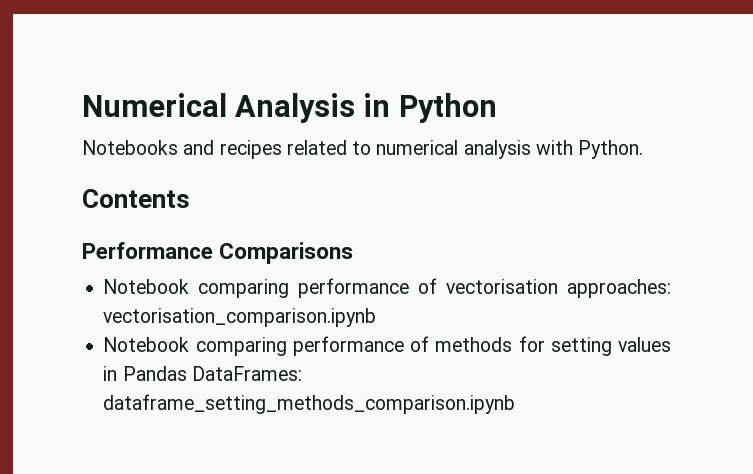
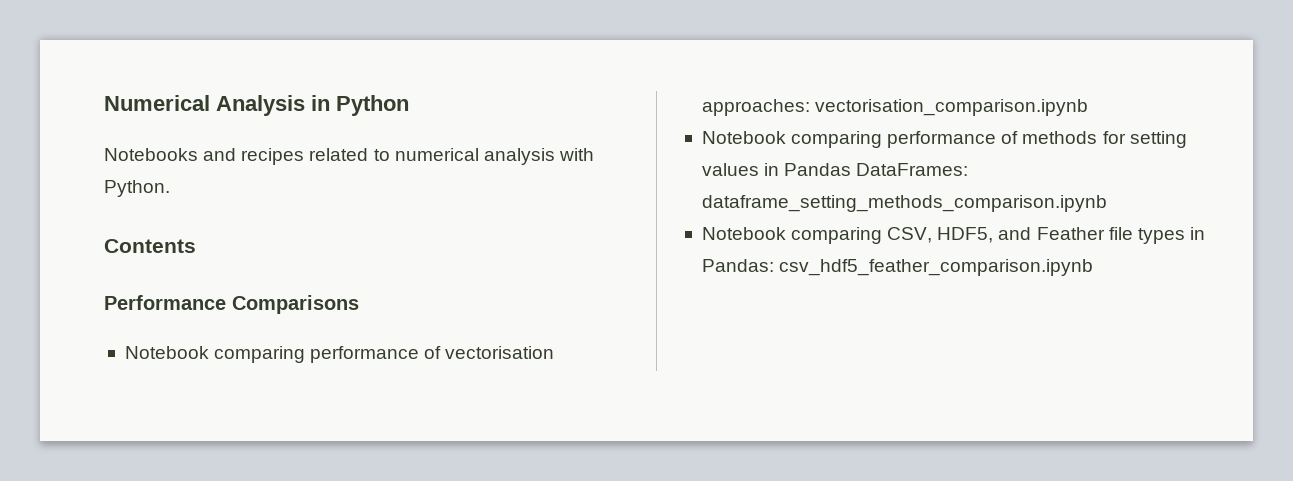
(516, 404) none -> [701,227,1205,244] [701,259,1094,276] // Notebook comparing CSV, HDF5, and Feather file types in Pandas: csv_hdf5_feather_comparison.ipynb

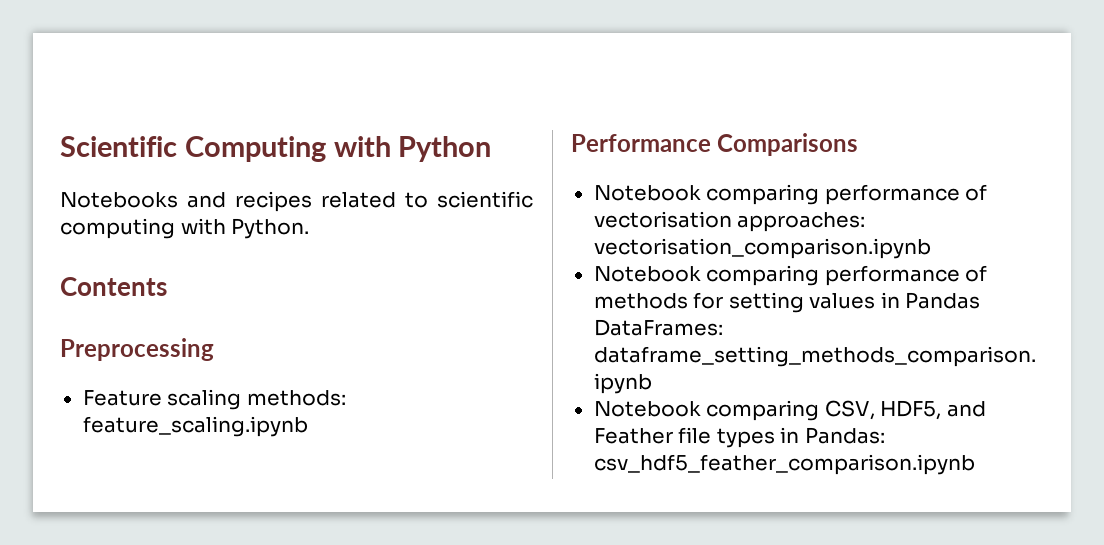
[104,95,330,116] Numerical Analysis in -> [60,136,391,162] Scientific Computing with
[394,148,555,165] numerical analysis -> [437,191,533,208] [60,218,175,239] scientific computing
(196, 246) none -> [60,338,214,361] [82,389,346,410] [82,416,308,437] // Preprocessing // Feature scaling methods: feature_scaling.ipynb

